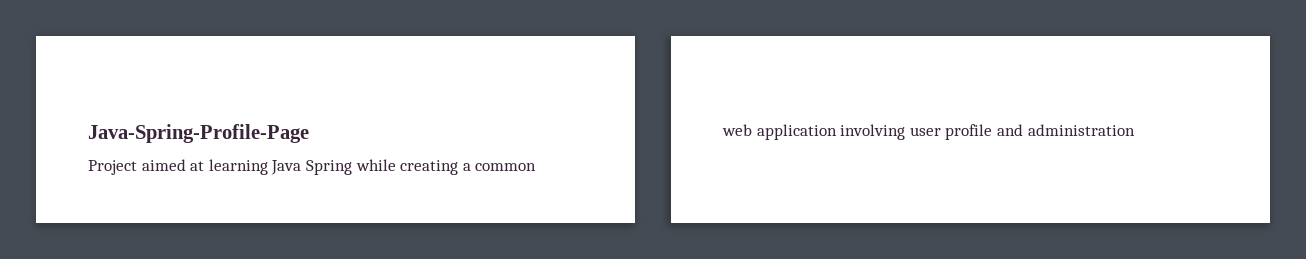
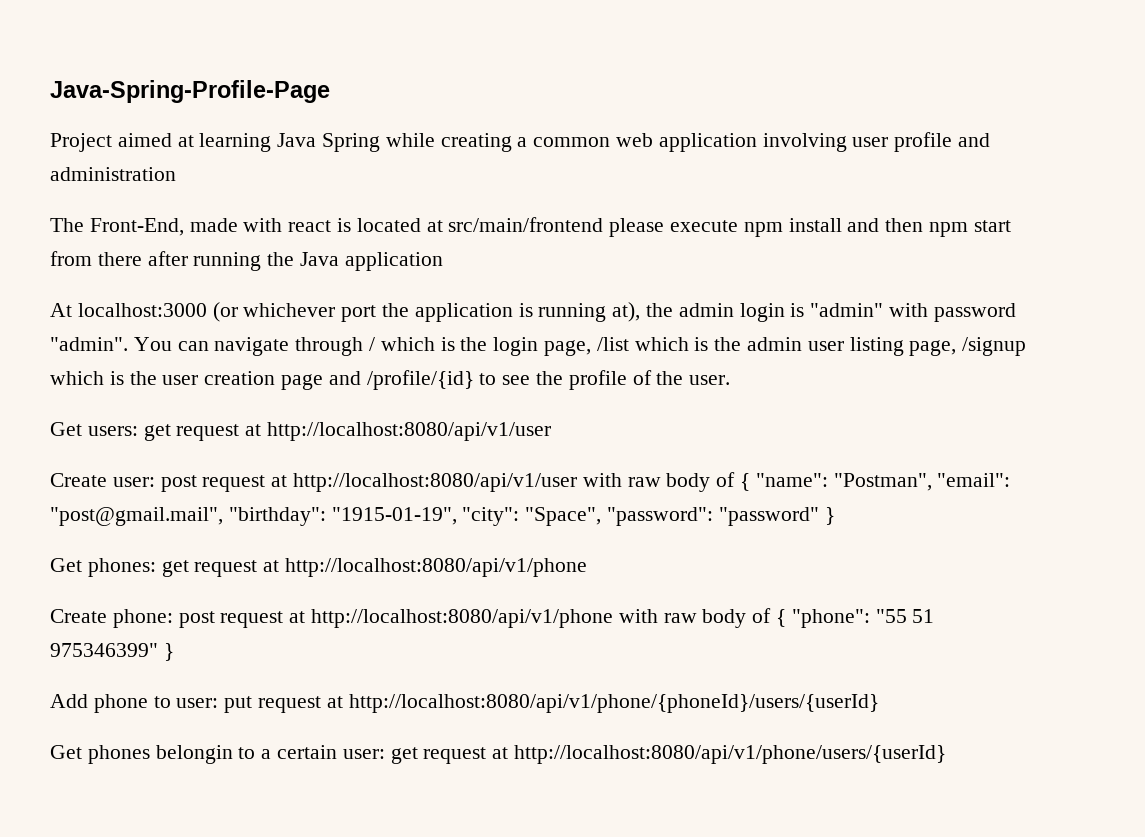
(1135, 130) none -> [50,217,1011,237] [50,251,443,271] [50,302,1016,322] [50,337,1027,356] [50,370,731,390] [50,422,552,441] [50,472,1011,492] [50,507,835,526] [50,558,588,577] [50,608,935,628] [50,643,174,661] [50,694,879,713] [50,745,947,764] // The Front-End, made with react is located at src/main/frontend please execute npm install and then npm start from there after running the Java application // At localhost:3000 (or whichever port the application is running at), the admin login is "admin" with password "admin". You can navigate through / which is the login page, /list which is the admin user listing page, /signup which is the user creation page and /profile/{id} to see the profile of the user. // Get users: get request at http://localhost:8080/api/v1/user // Create user: post request at http://localhost:8080/api/v1/user with raw body of { "name": "Postman", "email": "post@gmail.mail", "birthday": "1915-01-19", "city": "Space", "password": "password" } // Get phones: get request at http://localhost:8080/api/v1/phone // Create phone: post request at http://localhost:8080/api/v1/phone with raw body of { "phone": "55 51 975346399" } // Add phone to user: put request at http://localhost:8080/api/v1/phone/{phoneId}/users/{userId} // Get phones belongin to a certain user: get request at http://localhost:8080/api/v1/phone/users/{userId}

